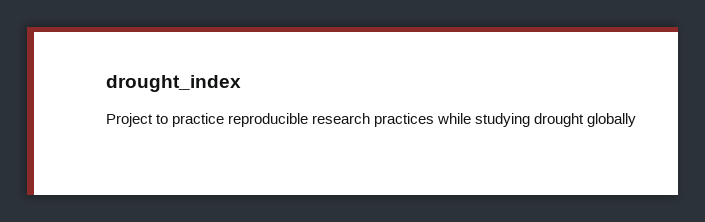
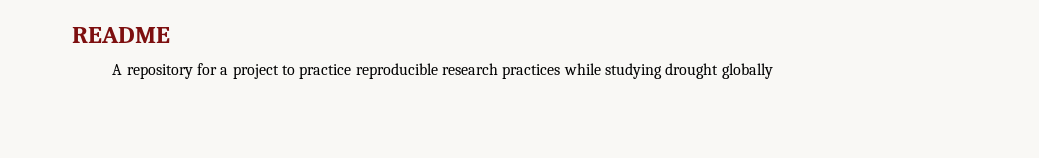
[106,75,241,92] [106,113,153,127] drought_index // Project -> [72,27,170,43] [112,63,279,79] README // A repository for a project

